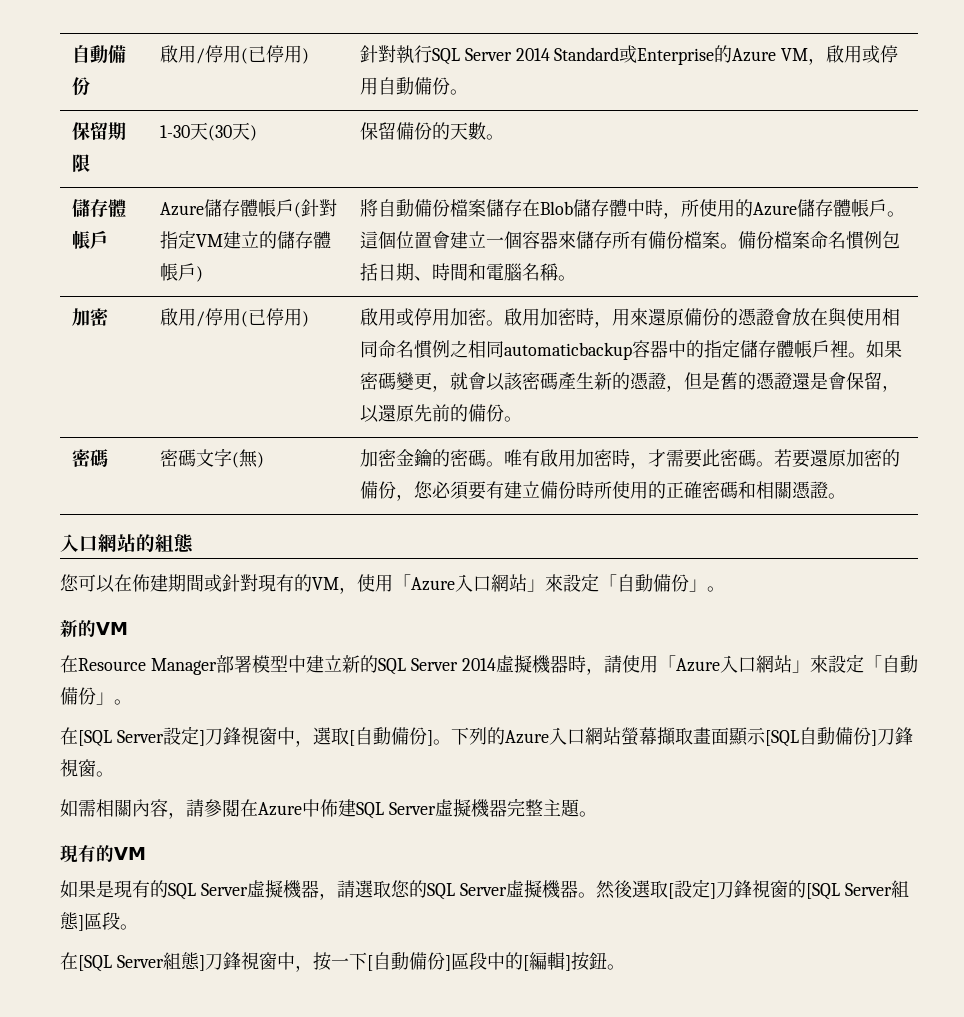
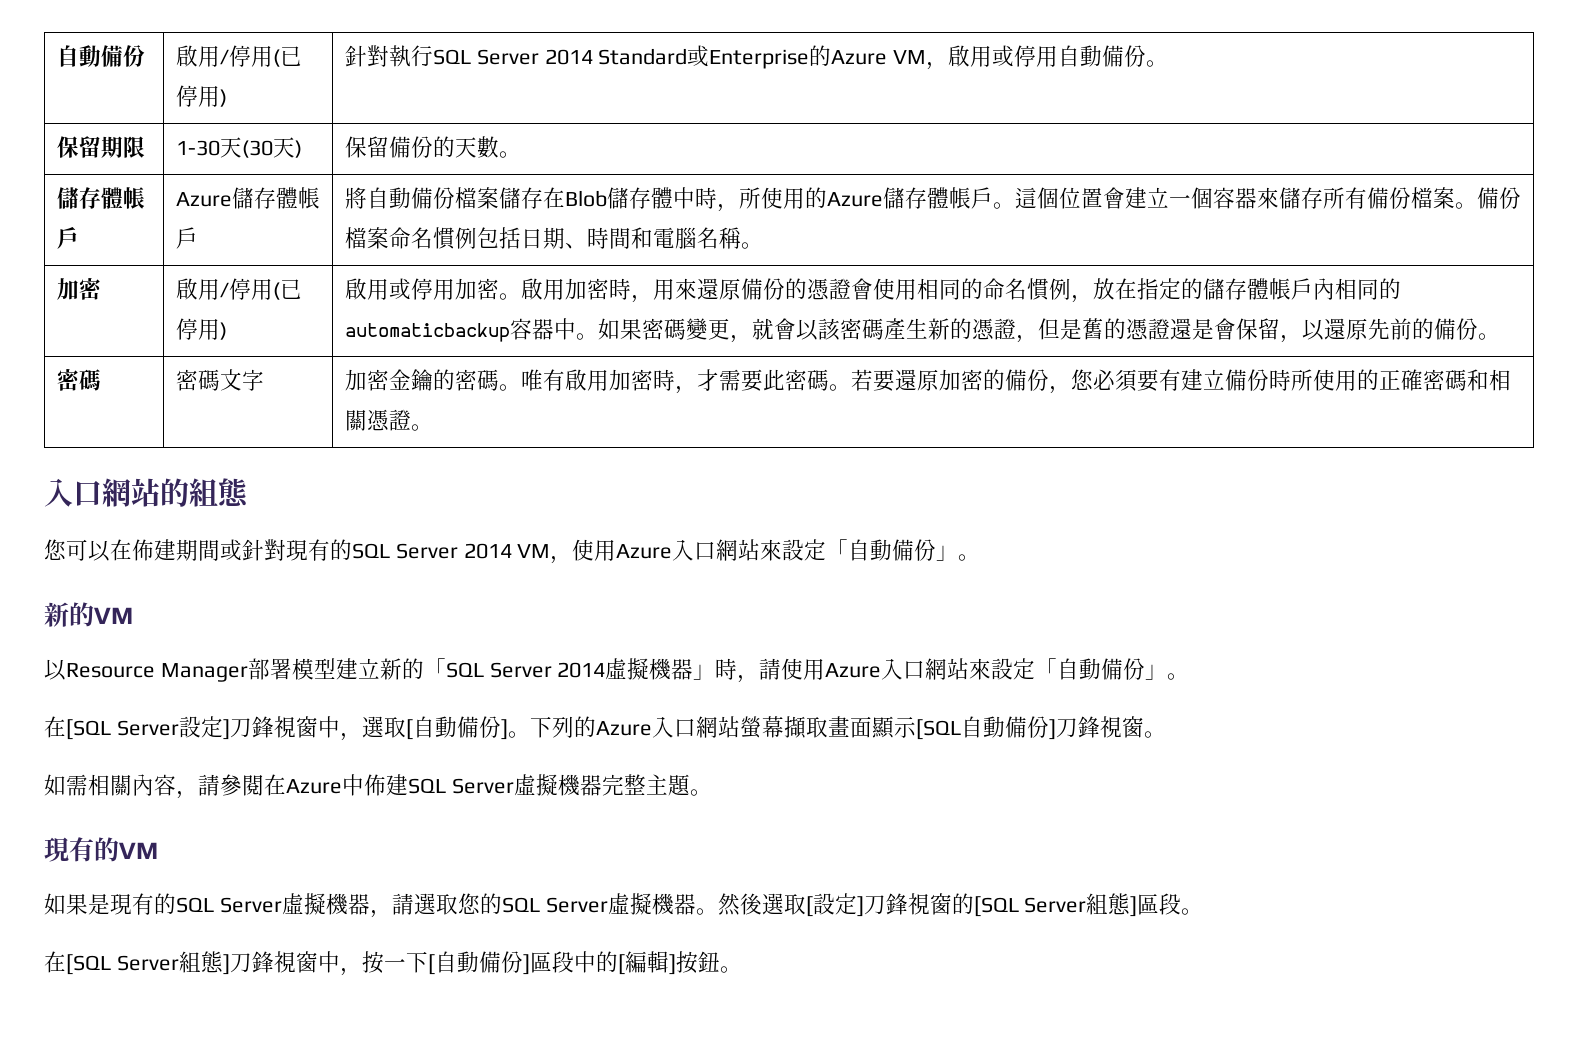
[293,199,337,218] [159,230,331,249] [159,263,203,282] (針對指定VM建立的儲存體帳戶) -> (198, 238) none
[791,307,847,327] 放在與 -> (873, 289) none
[377,339,848,360] 命名慣例之相同automaticbackup容器中的指定儲存體帳戶裡 -> [960,278,1401,303] [344,318,576,342] 的命名慣例，放在指定的儲存體帳戶內相同的automaticbackup容器中
[231,449,264,468] (無) -> (264, 380) none
(312, 583) none -> [352,543,512,559] SQL Server 2014
[393,574,545,592] 「Azure入口網站」 -> [616,539,761,561] Azure入口網站
[60,655,78,673] 在 -> [44,659,66,681] 以
[287,655,306,673] 中 -> (336, 668) none
(378, 664) none -> [423,658,446,677] 「
(568, 664) none -> [693,664,716,680] 」
[657,655,810,673] 「Azure入口網站」 -> [825,658,970,680] Azure入口網站

